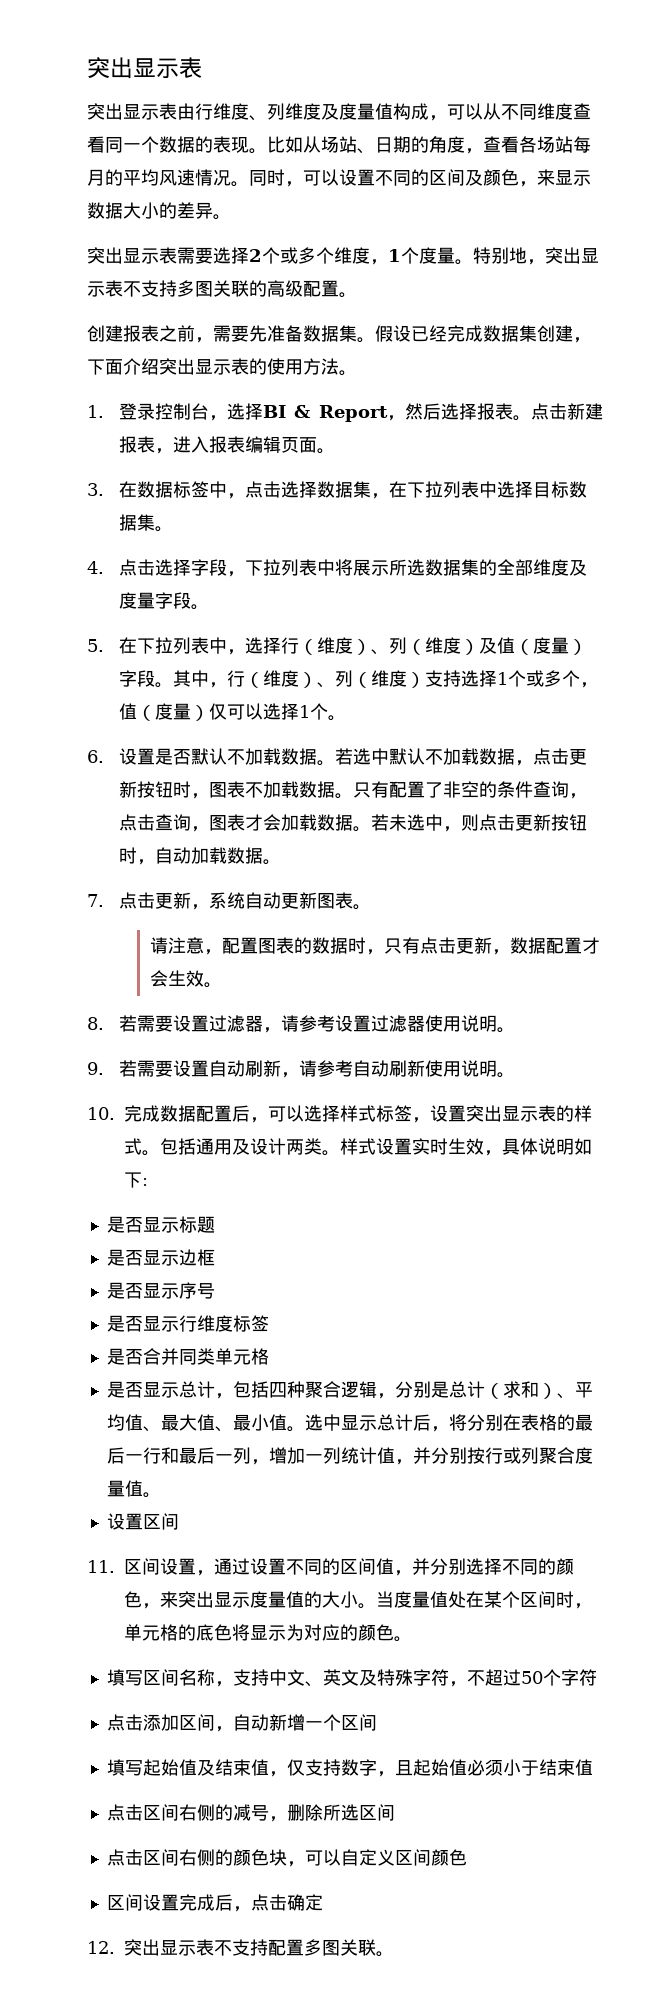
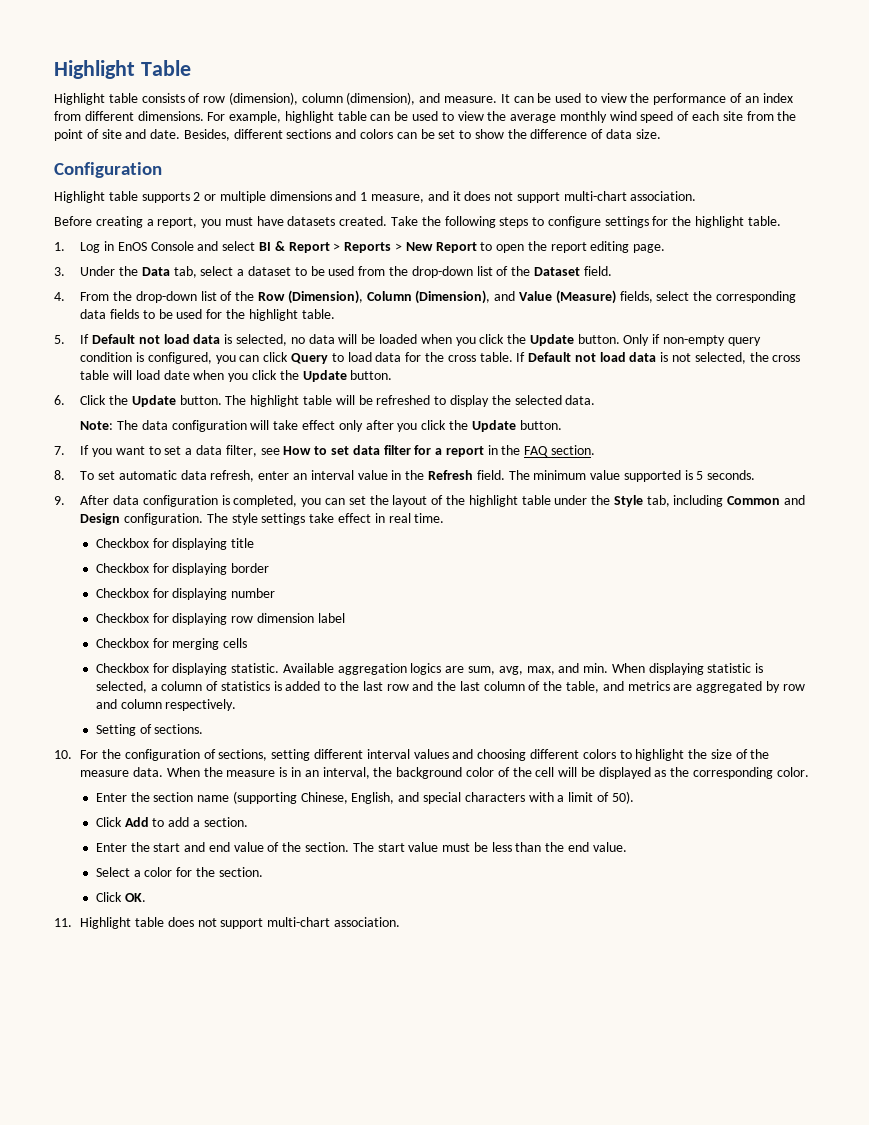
[87,57,202,79] [87,103,591,121] [87,136,591,154] [87,169,591,187] [87,202,231,220] [87,247,599,265] [87,280,357,298] [87,325,591,343] [87,358,357,376] [87,403,603,422] [118,436,335,454] [87,481,587,499] [118,514,173,532] [87,559,587,577] [118,592,209,610] [87,637,587,655] [118,670,598,688] [118,703,346,721] [87,748,587,766] [118,781,587,799] [118,814,587,832] [118,847,281,865] [87,892,371,910] [150,937,601,955] [150,970,223,988] [87,1015,515,1033] [87,1060,515,1078] [87,1105,592,1123] [124,1138,592,1156] [124,1172,148,1188] [106,1216,215,1233] [106,1249,215,1266] [106,1282,215,1299] [106,1315,269,1332] [106,1348,269,1365] [106,1381,593,1399] [106,1414,593,1432] [106,1447,593,1465] [106,1480,161,1498] [106,1513,179,1530] [87,1558,574,1576] [124,1591,592,1609] [124,1624,412,1642] [106,1669,597,1687] [106,1714,377,1732] [106,1759,593,1777] [106,1804,395,1822] [106,1849,467,1867] [106,1894,323,1912] [87,1939,394,1957] 突出显示表 // 突出显示表由行维度、列维度及度量值构成，可以从不同维度查看同一个数据的表现。比如从场站、日期的角度，查看各场站每月的平均风速情况。同时，可以设置不同的区间及颜色，来显示数据大小的差异。 // 突出显示表需要选择2个或多个维度，1个度量。特别地，突出显示表不支持多图关联的高级配置。 // 创建报表之前，需要先准备数据集。假设已经完成数据集创建，下面介绍突出显示表的使用方法。 // 1.登录控制台，选择BI & Report，然后选择报表。点击新建报表，进入报表编辑页面。 // 3.在数据标签中，点击选择数据集，在下拉列表中选择目标数据集。 // 4.点击选择字段，下拉列表中将展示所选数据集的全部维度及度量字段。 // 5.在下拉列表中，选择行（维度）、列（维度）及值（度量）字段。其中，行（维度）、列（维度）支持选择1个或多个，值（度量）仅可以选择1个。 // 6.设置是否默认不加载数据。若选中默认不加载数据，点击更新按钮时，图表不加载数据。只有配置了非空的条件查询，点击查询，图表才会加载数据。若未选中，则点击更新按钮时，自动加载数据。 // 7.点击更新，系统自动更新图表。 // 请注意，配置图表的数据时，只有点击更新，数据配置才会生效。 // 8.若需要设置过滤器，请参考设置过滤器使用说明。 // 9.若需要设置自动刷新，请参考自动刷新使用说明。 // 10.完成数据配置后，可以选择样式标签，设置突出显示表的样式。包括通用及设计两类。样式设置实时生效，具体说明如下: // 是否显示标题 // 是否显示边框 // 是否显示序号 // 是否显示行维度标签 // 是否合并同类单元格 // 是否显示总计，包括四种聚合逻辑，分别是总计（求和）、平均值、最大值、最小值。选中显示总计后，将分别在表格的最后一行和最后一列，增加一列统计值，并分别按行或列聚合度量值。 // 设置区间 // 11.区间设置，通过设置不同的区间值，并分别选择不同的颜色，来突出显示度量值的大小。当度量值处在某个区间时，单元格的底色将显示为对应的颜色。 // 填写区间名称，支持中文、英文及特殊字符，不超过50个字符 // 点击添加区间，自动新增一个区间 // 填写起始值及结束值，仅支持数字，且起始值必须小于结束值 // 点击区间右侧的减号，删除所选区间 // 点击区间右侧的颜色块，可以自定义区间颜色 // 区间设置完成后，点击确定 // 12.突出显示表不支持配置多图关联。 -> [54,60,191,79] [54,92,793,105] [54,111,797,123] [54,129,661,141] [54,162,162,178] [54,191,697,203] [54,216,781,228] [54,241,666,253] [54,266,612,278] [54,290,796,304] [80,309,335,321] [54,334,761,346] [80,352,801,364] [80,370,393,382] [54,395,596,407] [80,420,562,432] [54,445,595,457] [54,470,756,482] [54,495,805,507] [80,513,445,525] [95,538,255,550] [95,563,270,575] [95,588,276,600] [95,613,345,625] [95,638,248,650] [95,663,764,675] [95,681,805,693] [95,699,237,711] [95,724,204,736] [54,749,770,761] [80,767,809,779] [95,791,634,804] [95,817,248,827] [95,842,627,852] [95,867,263,877] [95,892,146,902] [54,917,401,929] Highlight Table // Highlight table consists of row (dimension), column (dimension), and measure. It can be used to view the performance of an index from different dimensions. For example, highlight table can be used to view the average monthly wind speed of each site from the point of site and date. Besides, different sections and colors can be set to show the difference of data size. // Configuration // Highlight table supports 2 or multiple dimensions and 1 measure, and it does not support multi-chart association. // Before creating a report, you must have datasets created. Take the following steps to configure settings for the highlight table. // 1. Log in EnOS Console and select BI & Report > Reports > New Report to open the report editing page. // 3. Under the Data tab, select a dataset to be used from the drop-down list of the Dataset field. // 4. From the drop-down list of the Row (Dimension), Column (Dimension), and Value (Measure) fields, select the corresponding data fields to be used for the highlight table. // 5. If Default not load data is selected, no data will be loaded when you click the Update button. Only if non-empty query condition is configured, you can click Query to load data for the cross table. If Default not load data is not selected, the cross table will load date when you click the Update button. // 6. Click the Update button. The highlight table will be refreshed to display the selected data. // Note: The data configuration will take effect only after you click the Update button. // 7. If you want to set a data filter, see How to set data filter for a report in the FAQ section. // 8. To set automatic data refresh, enter an interval value in the Refresh field. The minimum value supported is 5 seconds. // 9. After data configuration is completed, you can set the layout of the highlight table under the Style tab, including Common and Design configuration. The style settings take effect in real time. // Checkbox for displaying title // Checkbox for displaying border // Checkbox for displaying number // Checkbox for displaying row dimension label // Checkbox for merging cells // Checkbox for displaying statistic. Available aggregation logics are sum, avg, max, and min. When displaying statistic is selected, a column of statistics is added to the last row and the last column of the table, and metrics are aggregated by row and column respectively. // Setting of sections. // 10. For the configuration of sections, setting different interval values and choosing different colors to highlight the size of the measure data. When the measure is in an interval, the background color of the cell will be displayed as the corresponding color. // Enter the section name (supporting Chinese, English, and special characters with a limit of 50). // Click Add to add a section. // Enter the start and end value of the section. The start value must be less than the end value. // Select a color for the section. // Click OK. // 11. Highlight table does not support multi-chart association.

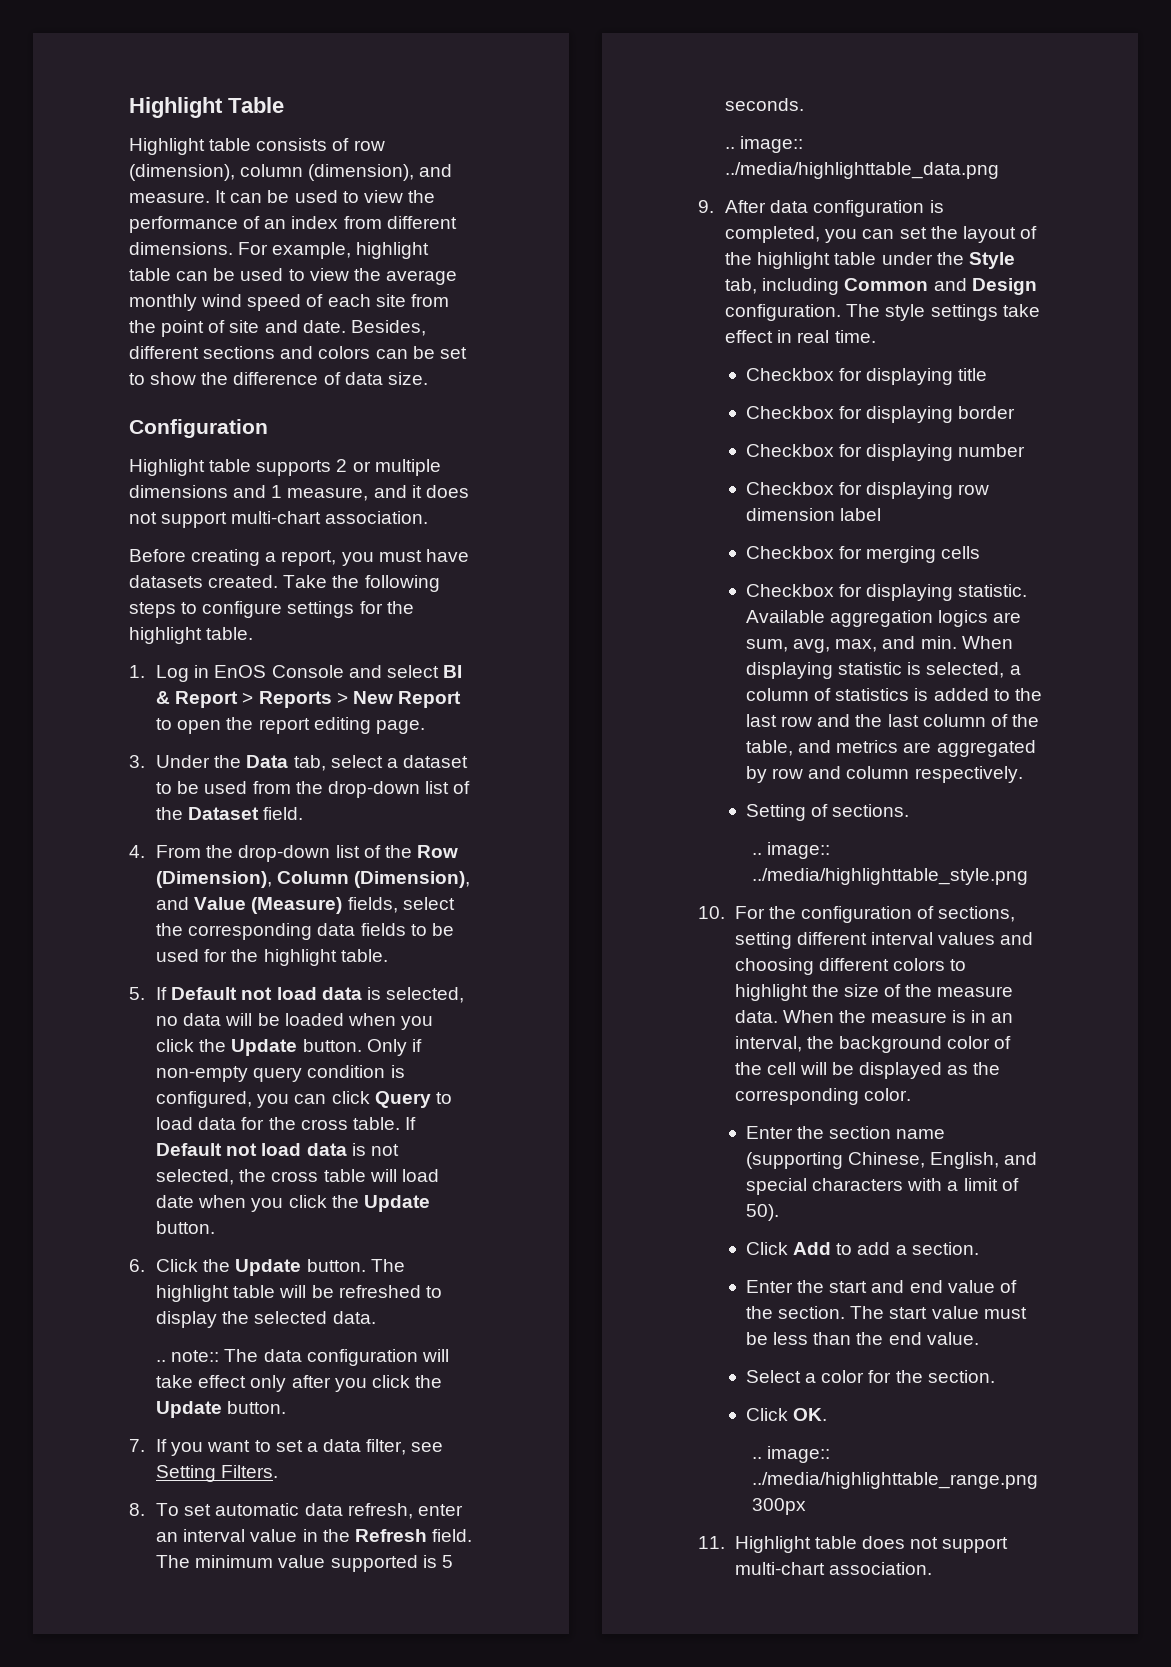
[80,421,114,430] Note: -> [156,1350,220,1362] .. note::
[283,445,595,457] How to set data filter for a report in the FAQ section. -> [156,1465,279,1482] Setting Filters.
(756, 475) none -> [725,136,804,153] [725,162,1000,179] // .. image:: ../media/highlighttable_data.png
(204, 729) none -> [752,842,831,859] [752,868,1029,885] // .. image:: ../media/highlighttable_style.png
(146, 897) none -> [752,1446,831,1463] [752,1472,1039,1489] [752,1498,807,1515] // .. image:: ../media/highlighttable_range.png 300px

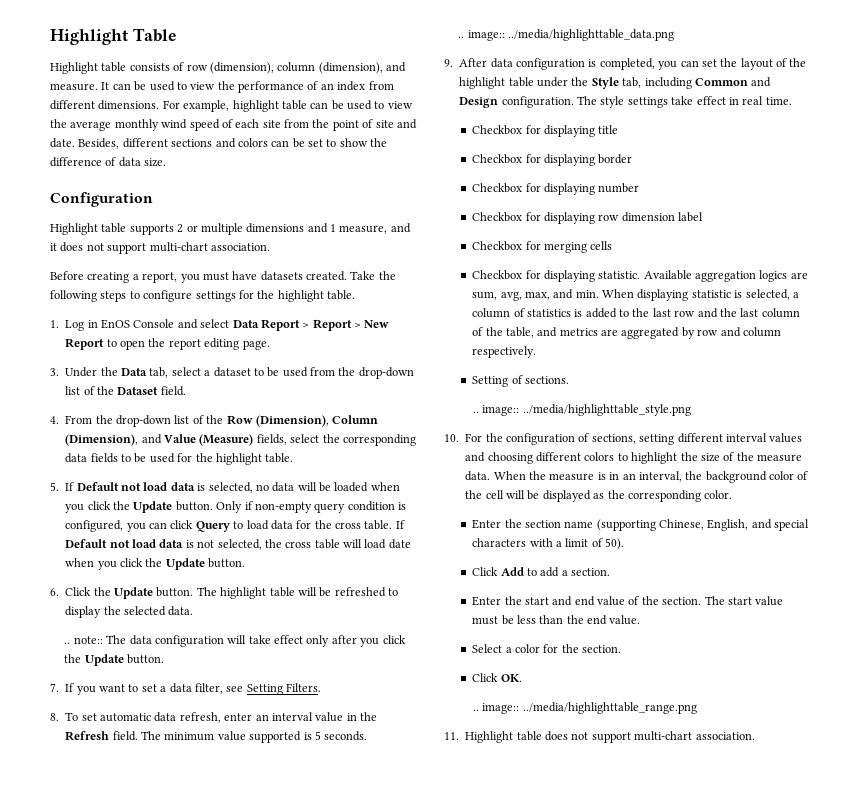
[442,665,462,678] [156,691,332,708] BI & Report > Reports -> [232,319,352,331] Data Report > Report
[752,1498,807,1515] 300px -> (697, 708) none

